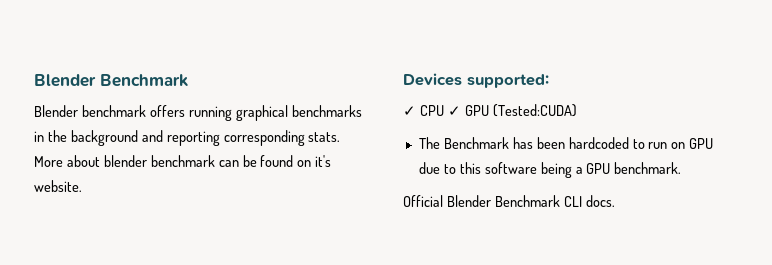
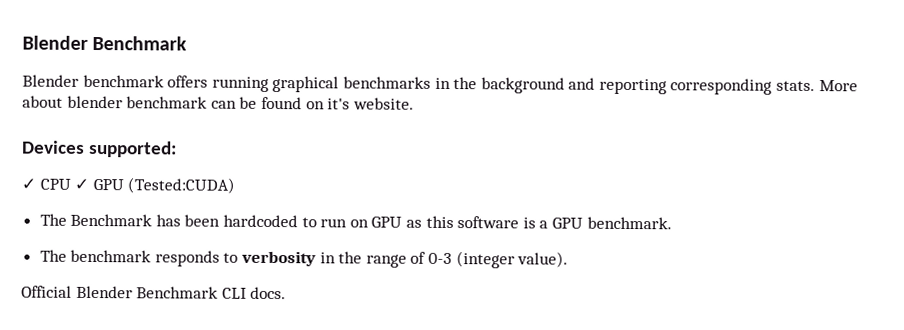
[418,162,456,174] due to -> [406,219,423,228] as
[540,162,572,178] being -> [522,217,536,229] is
(682, 168) none -> [39,249,569,269] // The benchmark responds to verbosity in the range of 0-3 (integer value).

